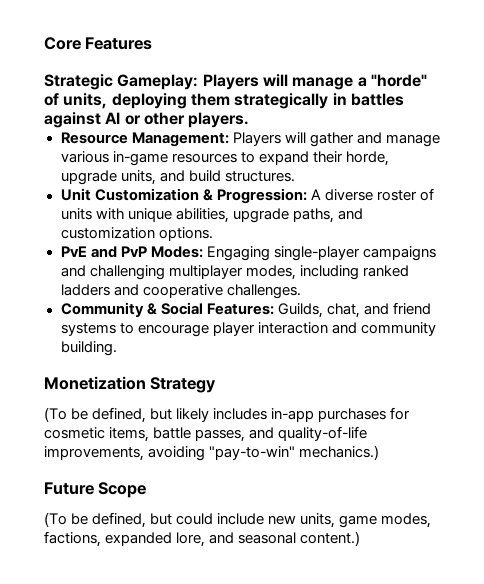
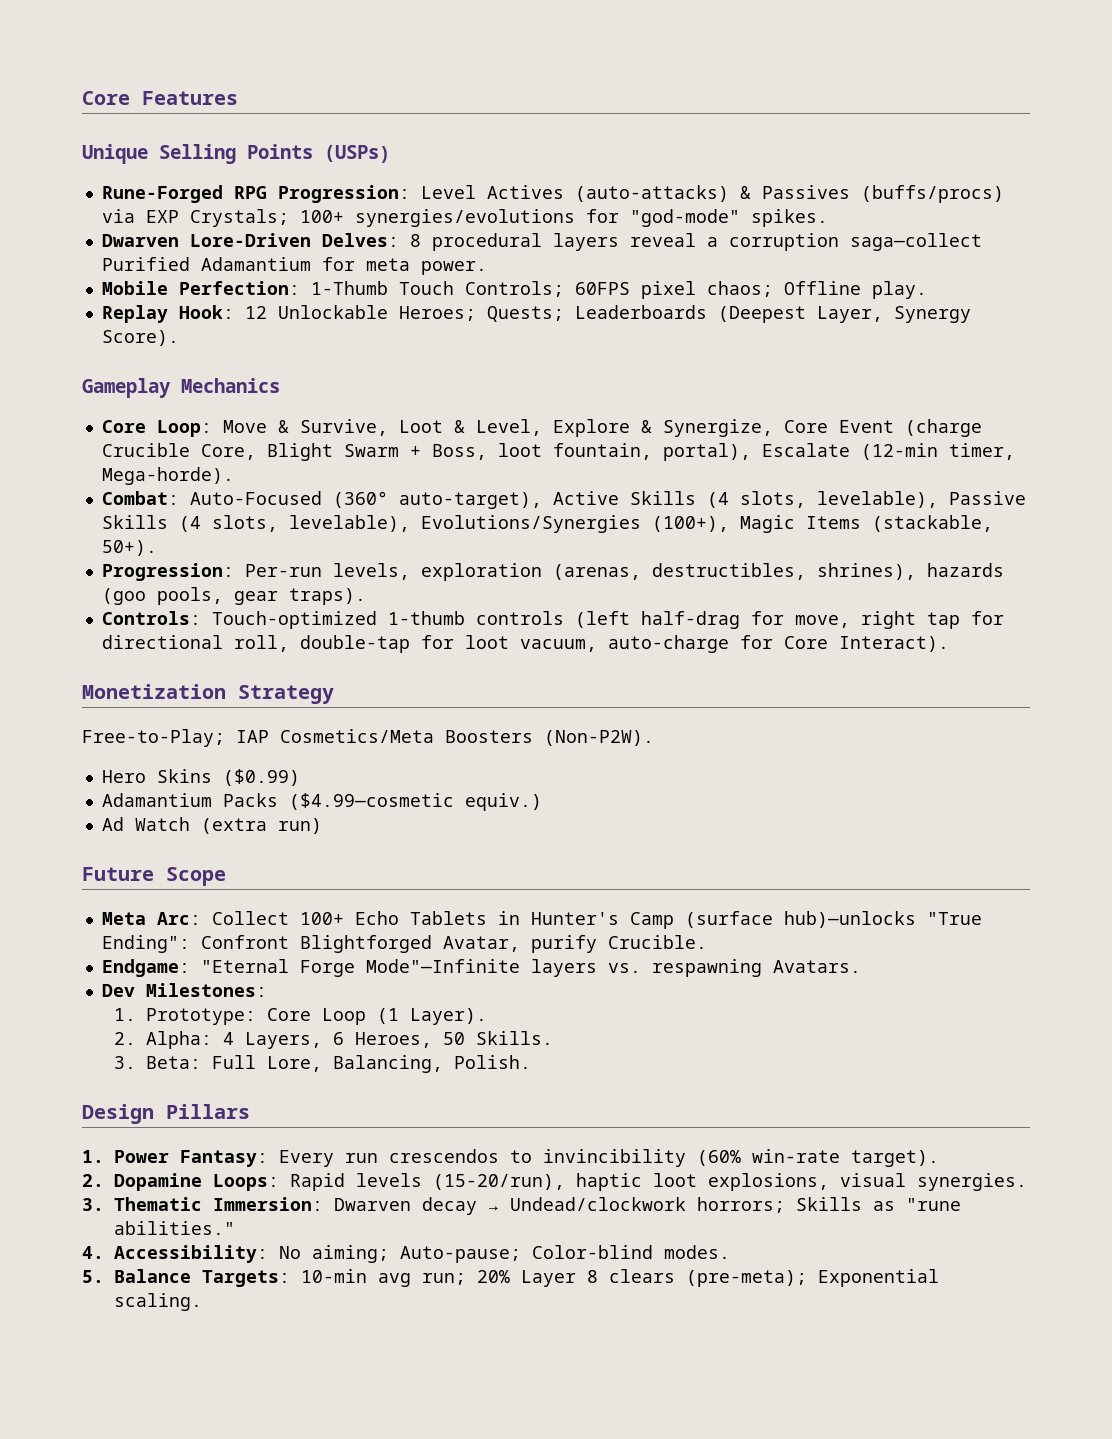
[44,74,427,90] [44,93,404,109] [44,112,250,128] [60,132,440,147] [60,151,389,166] [60,170,295,185] [60,188,434,204] [60,208,363,223] [60,227,213,241] [60,246,436,261] [60,265,409,280] [60,284,301,299] [60,302,431,318] [60,322,436,337] [60,341,117,356] [44,376,217,393] [44,407,411,423] [44,426,368,442] [44,445,380,461] [44,482,147,498] [44,512,432,528] [44,531,361,547] Strategic Gameplay: Players will manage a "horde" of units, deploying them strategically in battles against AI or other players. // Resource Management: Players will gather and manage various in-game resources to expand their horde, upgrade units, and build structures. // Unit Customization & Progression: A diverse roster of units with unique abilities, upgrade paths, and customization options. // PvE and PvP Modes: Engaging single-player campaigns and challenging multiplayer modes, including ranked ladders and cooperative challenges. // Community & Social Features: Guilds, chat, and friend systems to encourage player interaction and community building. // Monetization Strategy // (To be defined, but likely includes in-app purchases for cosmetic items, battle passes, and quality-of-life improvements, avoiding "pay-to-win" mechanics.) // Future Scope // (To be defined, but could include new units, game modes, factions, expanded lore, and seasonal content.) -> [82,144,390,164] [101,185,1004,203] [101,209,828,227] [101,233,982,251] [101,257,487,275] [101,281,927,299] [101,305,971,323] [101,330,179,346] [82,378,280,398] [101,419,982,437] [101,443,1015,461] [101,467,234,485] [101,491,1026,509] [101,515,993,533] [101,540,157,556] [101,563,1004,581] [101,587,366,605] [101,611,1004,629] [101,635,949,653] [82,684,334,704] [82,729,654,747] [101,769,300,786] [101,793,542,811] [101,817,322,834] [82,867,226,886] [101,911,982,929] [101,935,707,953] [101,959,861,977] [101,983,267,997] [114,1008,488,1025] [114,1031,554,1049] [114,1055,532,1073] [82,1104,250,1124] [82,1149,940,1167] [82,1173,1028,1191] [82,1197,962,1215] [114,1221,236,1235] [82,1245,731,1263] [82,1269,940,1287] [114,1293,203,1311] Unique Selling Points (USPs) // Rune-Forged RPG Progression: Level Actives (auto-attacks) & Passives (buffs/procs) via EXP Crystals; 100+ synergies/evolutions for "god-mode" spikes. // Dwarven Lore-Driven Delves: 8 procedural layers reveal a corruption saga—collect Purified Adamantium for meta power. // Mobile Perfection: 1-Thumb Touch Controls; 60FPS pixel chaos; Offline play. // Replay Hook: 12 Unlockable Heroes; Quests; Leaderboards (Deepest Layer, Synergy Score). // Gameplay Mechanics // Core Loop: Move & Survive, Loot & Level, Explore & Synergize, Core Event (charge Crucible Core, Blight Swarm + Boss, loot fountain, portal), Escalate (12-min timer, Mega-horde). // Combat: Auto-Focused (360° auto-target), Active Skills (4 slots, levelable), Passive Skills (4 slots, levelable), Evolutions/Synergies (100+), Magic Items (stackable, 50+). // Progression: Per-run levels, exploration (arenas, destructibles, shrines), hazards (goo pools, gear traps). // Controls: Touch-optimized 1-thumb controls (left half-drag for move, right tap for directional roll, double-tap for loot vacuum, auto-charge for Core Interact). // Monetization Strategy // Free-to-Play; IAP Cosmetics/Meta Boosters (Non-P2W). // Hero Skins ($0.99) // Adamantium Packs ($4.99—cosmetic equiv.) // Ad Watch (extra run) // Future Scope // Meta Arc: Collect 100+ Echo Tablets in Hunter's Camp (surface hub)—unlocks "True Ending": Confront Blightforged Avatar, purify Crucible. // Endgame: "Eternal Forge Mode"—Infinite layers vs. respawning Avatars. // Dev Milestones: // 1. Prototype: Core Loop (1 Layer). // 2. Alpha: 4 Layers, 6 Heroes, 50 Skills. // 3. Beta: Full Lore, Balancing, Polish. // Design Pillars // 1. Power Fantasy: Every run crescendos to invincibility (60% win-rate target). // 2. Dopamine Loops: Rapid levels (15-20/run), haptic loot explosions, visual synergies. // 3. Thematic Immersion: Dwarven decay → Undead/clockwork horrors; Skills as "rune abilities." // 4. Accessibility: No aiming; Auto-pause; Color-blind modes. // 5. Balance Targets: 10-min avg run; 20% Layer 8 clears (pre-meta); Exponential scaling.

